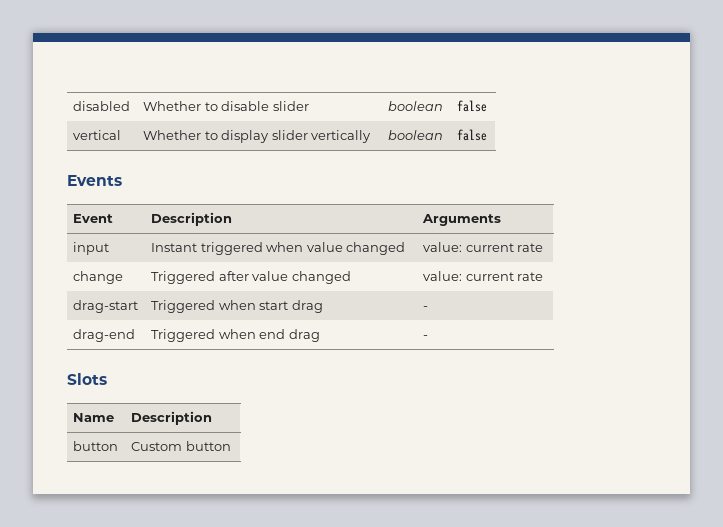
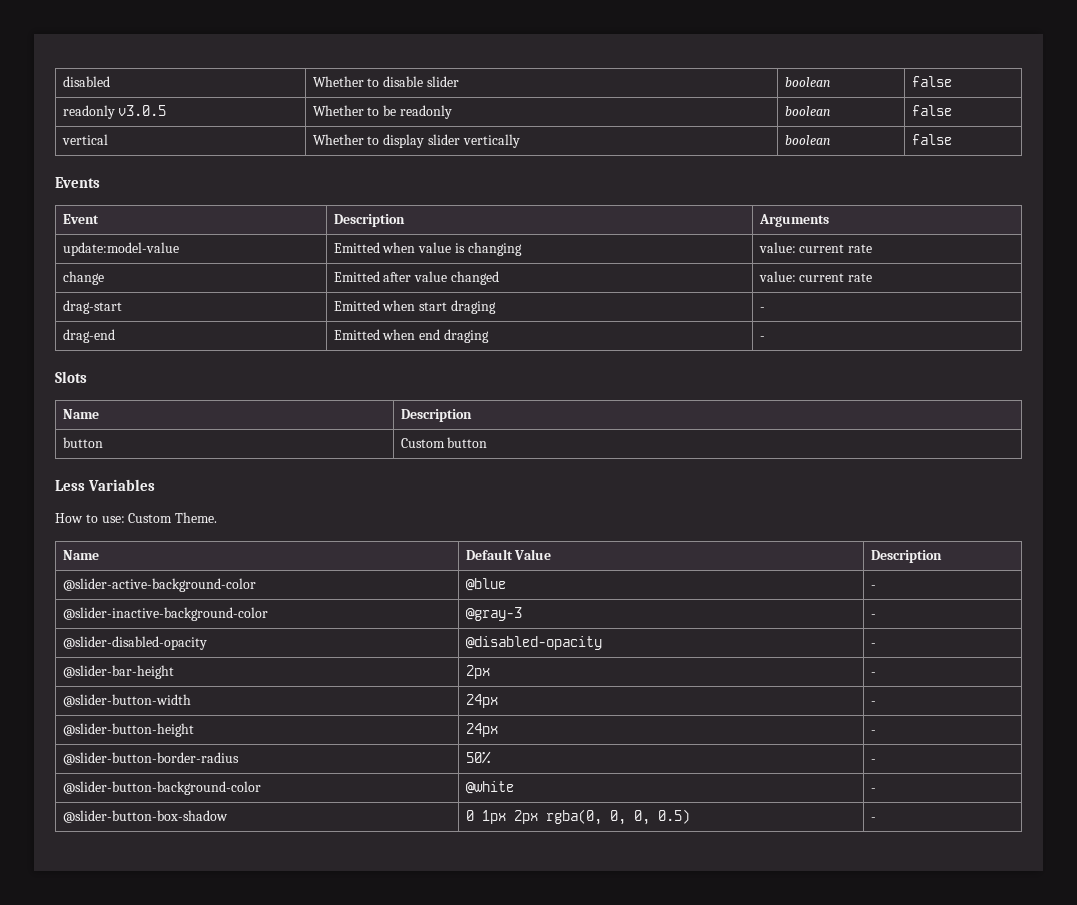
(488, 106) none -> [62,105,167,119] [312,105,452,119] [784,106,830,116] [911,105,952,116] // readonly v3.0.5 | Whether to be readonly | boolean | false
[73,242,110,255] [151,242,406,255] input | Instant triggered when value changed -> [62,242,179,256] [333,242,522,256] update:model-value | Emitted when value is changing
[151,271,216,284] Triggered -> [333,271,380,282] Emitted
[151,300,216,313] Triggered -> [333,300,380,311] Emitted
[291,300,323,313] drag -> [450,300,496,314] draging
[151,329,216,342] Triggered -> [333,329,380,340] Emitted
[288,329,320,342] drag -> [443,329,489,343] draging
(231, 446) none -> [55,479,155,491] [55,512,218,523] [62,550,99,560] [465,549,552,560] [870,550,942,563] [62,578,256,592] [465,578,506,591] [870,585,876,589] [62,607,268,621] [465,607,522,621] [870,614,876,618] [62,636,207,650] [465,636,602,650] [870,643,876,647] [62,665,174,679] [465,665,490,679] [870,672,876,676] [62,694,191,707] [465,694,498,708] [870,701,876,705] [62,723,194,737] [465,723,498,737] [870,730,876,734] [62,752,239,765] [465,751,491,764] [870,759,876,763] [62,781,261,795] [465,781,514,794] [870,788,876,792] [62,810,228,823] [465,809,690,825] [870,817,876,821] // Less Variables // How to use: Custom Theme. // Name | Default Value | Description // @slider-active-background-color | @blue | - // @slider-inactive-background-color | @gray-3 | - // @slider-disabled-opacity | @disabled-opacity | - // @slider-bar-height | 2px | - // @slider-button-width | 24px | - // @slider-button-height | 24px | - // @slider-button-border-radius | 50% | - // @slider-button-background-color | @white | - // @slider-button-box-shadow | 0 1px 2px rgba(0, 0, 0, 0.5) | -

